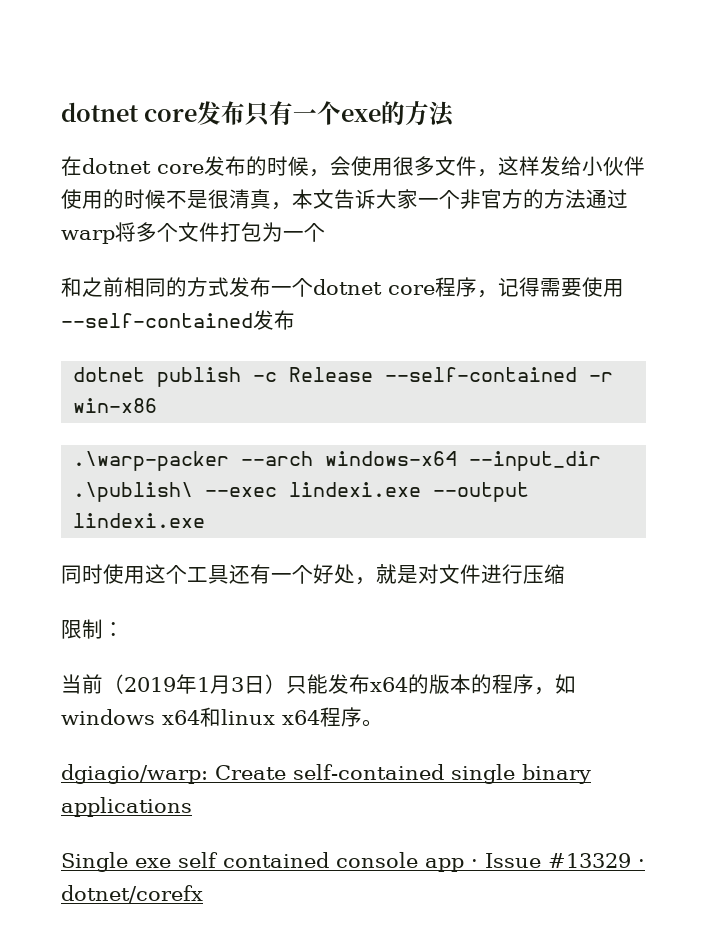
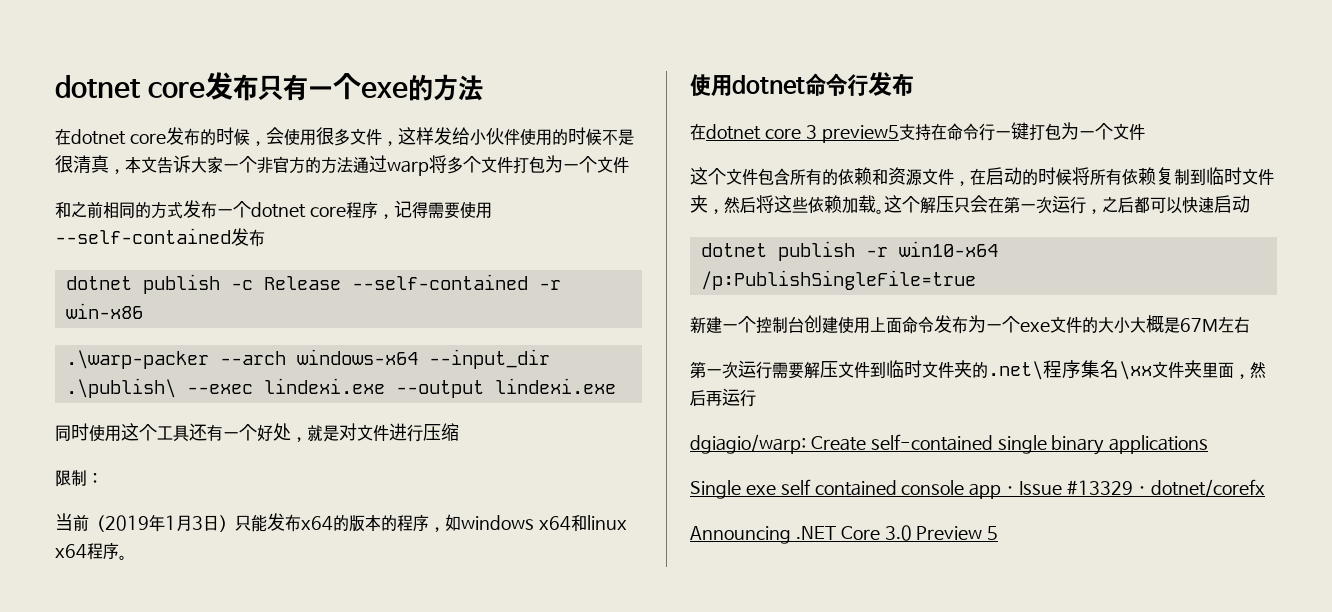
(325, 232) none -> [597,156,629,173] 文件
(383, 723) none -> [690,72,913,96] [690,122,1145,143] [690,167,1274,186] [690,195,1250,214] [700,241,998,261] [700,270,976,290] [690,315,1250,334] [690,360,1266,380] [690,388,756,407] // 使用dotnet命令行发布 // 在dotnet core 3 preview5支持在命令行一键打包为一个文件 // 这个文件包含所有的依赖和资源文件，在启动的时候将所有依赖复制到临时文件夹，然后将这些依赖加载。这个解压只会在第一次运行，之后都可以快速启动 // dotnet publish -r win10-x64 /p:PublishSingleFile=true // 新建一个控制台创建使用上面命令发布为一个exe文件的大小大概是67M左右 // 第一次运行需要解压文件到临时文件夹的.net\程序集名\xx文件夹里面，然后再运行
(203, 894) none -> [690,525,999,544] // Announcing .NET Core 3.0 Preview 5

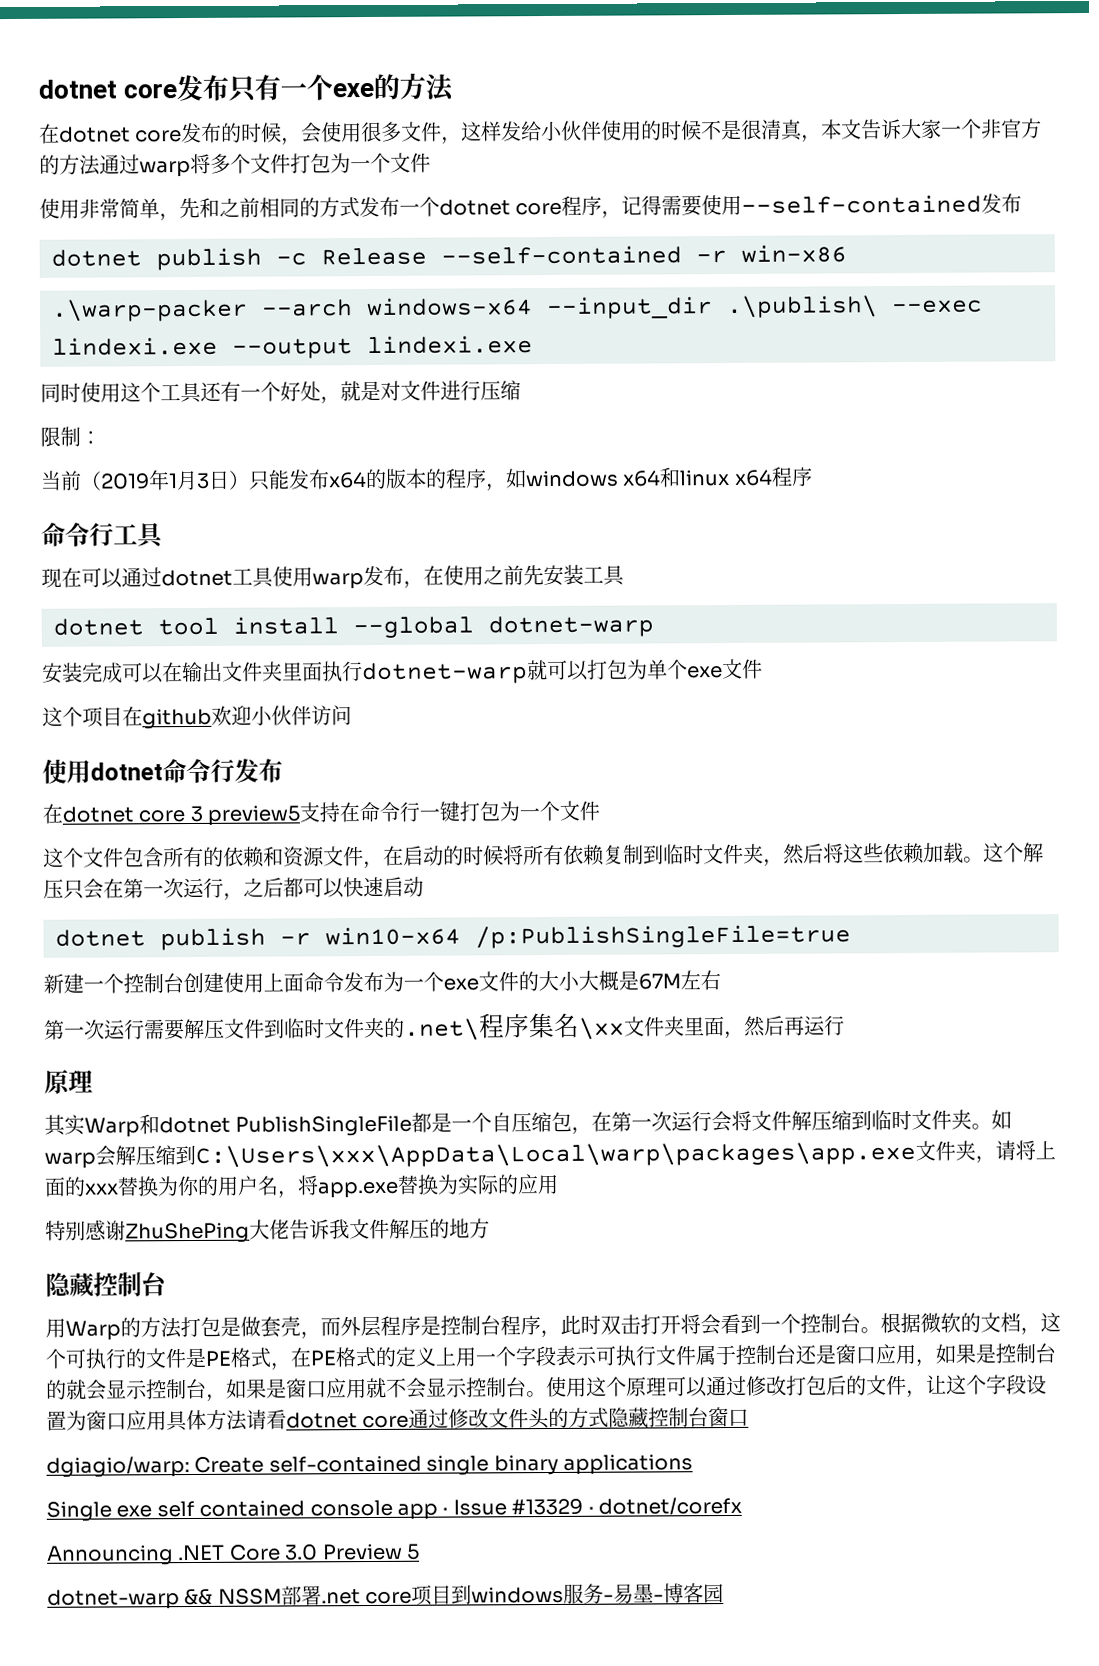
(629, 164) none -> [39,197,200,222] 使用非常简单，先
[119,555,127,560] 。 -> [41,522,165,549] [41,564,625,590] [53,615,654,639] [42,658,763,685] [42,705,352,730] // 命令行工具 // 现在可以通过dotnet工具使用warp发布，在使用之前先安装工具 // dotnet tool install --global dotnet-warp // 安装完成可以在输出文件夹里面执行dotnet-warp就可以打包为单个exe文件 // 这个项目在github欢迎小伙伴访问
(756, 398) none -> [44,1069,93,1094] [44,1109,1013,1138] [44,1140,1056,1169] [44,1174,559,1199] [45,1218,490,1244] [45,1272,167,1298] [45,1312,1061,1341] [45,1343,1056,1371] [46,1374,1047,1402] [46,1407,750,1432] // 原理 // 其实Warp和dotnet PublishSingleFile都是一个自压缩包，在第一次运行会将文件解压缩到临时文件夹。如warp会解压缩到C:\Users\xxx\AppData\Local\warp\packages\app.exe文件夹，请将上面的xxx替换为你的用户名，将app.exe替换为实际的应用 // 特别感谢ZhuShePing大佬告诉我文件解压的地方 // 隐藏控制台 // 用Warp的方法打包是做套壳，而外层程序是控制台程序，此时双击打开将会看到一个控制台。根据微软的文档，这个可执行的文件是PE格式，在PE格式的定义上用一个字段表示可执行文件属于控制台还是窗口应用，如果是控制台的就会显示控制台，如果是窗口应用就不会显示控制台。使用这个原理可以通过修改打包后的文件，让这个字段设置为窗口应用具体方法请看dotnet core通过修改文件头的方式隐藏控制台窗口
(999, 533) none -> [47,1583,725,1610] // dotnet-warp && NSSM部署.net core项目到windows服务-易墨-博客园

